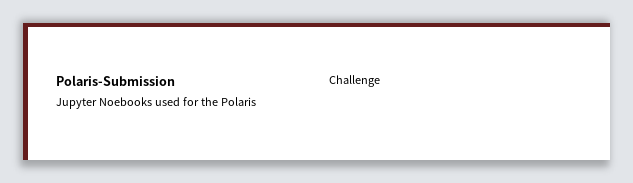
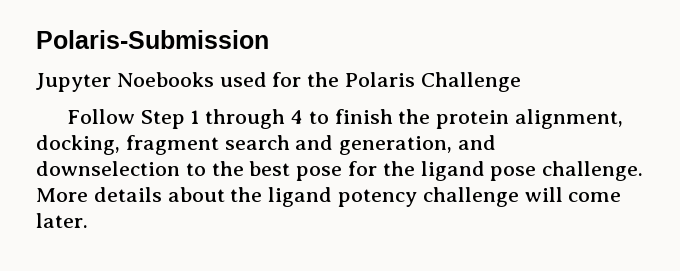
(380, 81) none -> [66,109,623,129] [36,135,497,155] [36,161,644,181] [36,187,622,207] [36,213,88,228] // Follow Step 1 through 4 to finish the protein alignment, docking, fragment search and generation, and downselection to the best pose for the ligand pose challenge. More details about the ligand potency challenge will come later.

